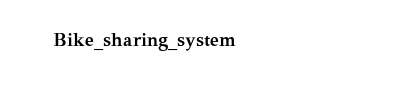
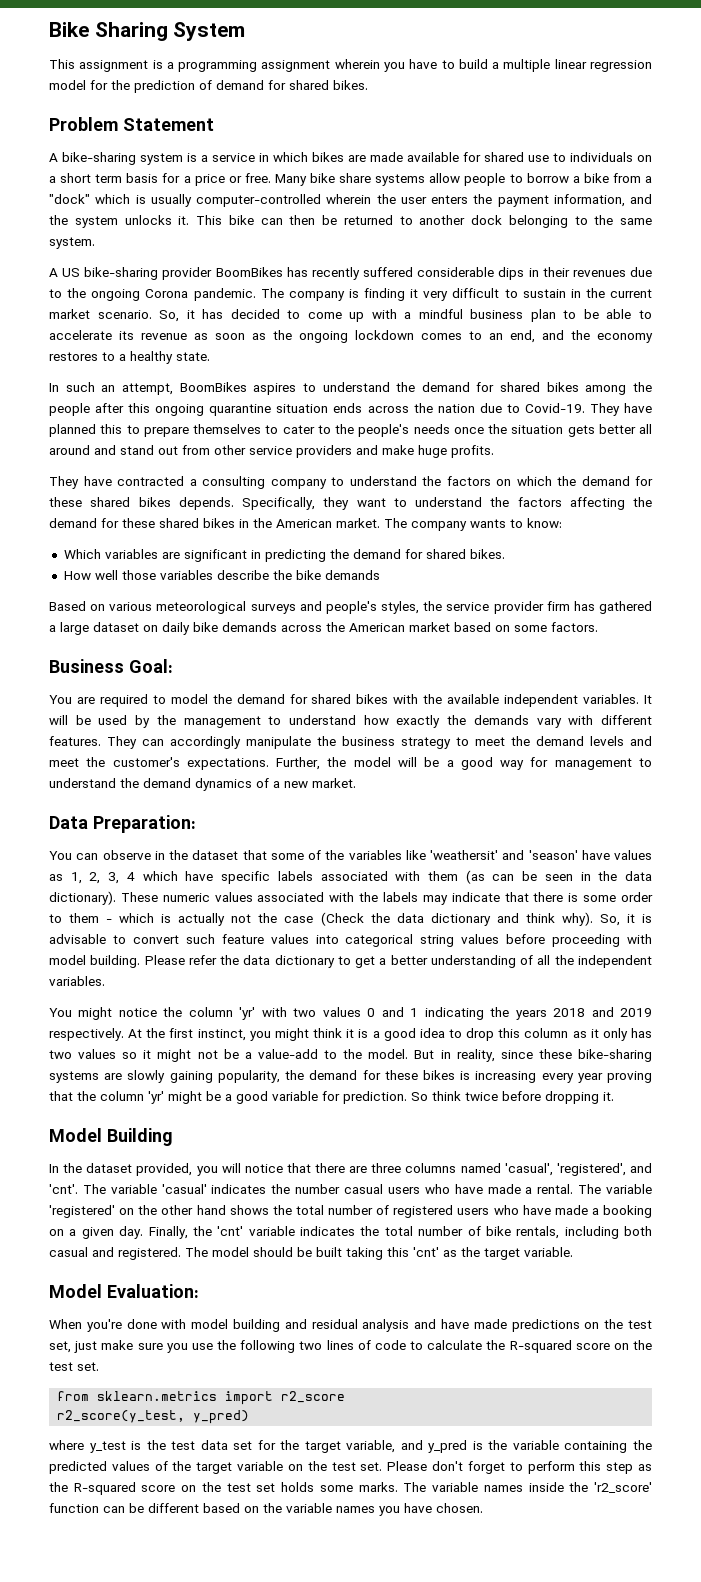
[53,33,236,51] Bike_sharing_system -> [49,22,246,41] [49,59,652,72] [49,80,368,93] [49,117,214,131] [49,152,652,165] [49,173,653,186] [49,194,652,207] [49,215,652,228] [49,237,95,249] [49,267,652,280] [49,288,652,301] [49,309,652,322] [49,330,653,343] [49,351,210,364] [49,382,652,395] [49,403,652,416] [49,424,652,437] [49,445,494,458] [49,476,653,489] [49,497,652,510] [49,518,562,531] [63,549,505,562] [63,570,380,580] [49,601,652,614] [49,622,598,635] [49,659,173,673] [49,694,652,707] [49,715,652,728] [49,736,652,749] [49,757,652,770] [49,778,356,791] [49,815,196,833] [49,850,652,860] [49,870,652,884] [49,891,653,905] [49,912,652,926] [49,934,652,947] [49,955,652,968] [49,976,105,986] [49,1007,653,1020] [49,1028,652,1041] [49,1049,653,1062] [49,1070,652,1083] [49,1091,614,1104] [49,1128,173,1146] [49,1163,652,1176] [49,1184,653,1194] [49,1205,652,1218] [49,1226,652,1239] [49,1247,573,1260] [49,1284,199,1298] [49,1319,652,1332] [49,1340,652,1353] [49,1362,99,1371] [57,1391,346,1405] [57,1410,250,1424] [49,1440,652,1453] [49,1461,653,1474] [49,1482,652,1495] [49,1503,483,1516] Bike Sharing System // This assignment is a programming assignment wherein you have to build a multiple linear regression model for the prediction of demand for shared bikes. // Problem Statement // A bike-sharing system is a service in which bikes are made available for shared use to individuals on a short term basis for a price or free. Many bike share systems allow people to borrow a bike from a "dock" which is usually computer-controlled wherein the user enters the payment information, and the system unlocks it. This bike can then be returned to another dock belonging to the same system. // A US bike-sharing provider BoomBikes has recently suffered considerable dips in their revenues due to the ongoing Corona pandemic. The company is finding it very difficult to sustain in the current market scenario. So, it has decided to come up with a mindful business plan to be able to accelerate its revenue as soon as the ongoing lockdown comes to an end, and the economy restores to a healthy state. // In such an attempt, BoomBikes aspires to understand the demand for shared bikes among the people after this ongoing quarantine situation ends across the nation due to Covid-19. They have planned this to prepare themselves to cater to the people's needs once the situation gets better all around and stand out from other service providers and make huge profits. // They have contracted a consulting company to understand the factors on which the demand for these shared bikes depends. Specifically, they want to understand the factors affecting the demand for these shared bikes in the American market. The company wants to know: // Which variables are significant in predicting the demand for shared bikes. // How well those variables describe the bike demands // Based on various meteorological surveys and people's styles, the service provider firm has gathered a large dataset on daily bike demands across the American market based on some factors. // Business Goal: // You are required to model the demand for shared bikes with the available independent variables. It will be used by the management to understand how exactly the demands vary with different features. They can accordingly manipulate the business strategy to meet the demand levels and meet the customer's expectations. Further, the model will be a good way for management to understand the demand dynamics of a new market. // Data Preparation: // You can observe in the dataset that some of the variables like 'weathersit' and 'season' have values as 1, 2, 3, 4 which have specific labels associated with them (as can be seen in the data dictionary). These numeric values associated with the labels may indicate that there is some order to them - which is actually not the case (Check the data dictionary and think why). So, it is advisable to convert such feature values into categorical string values before proceeding with model building. Please refer the data dictionary to get a better understanding of all the independent variables. // You might notice the column 'yr' with two values 0 and 1 indicating the years 2018 and 2019 respectively. At the first instinct, you might think it is a good idea to drop this column as it only has two values so it might not be a value-add to the model. But in reality, since these bike-sharing systems are slowly gaining popularity, the demand for these bikes is increasing every year proving that the column 'yr' might be a good variable for prediction. So think twice before dropping it. // Model Building // In the dataset provided, you will notice that there are three columns named 'casual', 'registered', and 'cnt'. The variable 'casual' indicates the number casual users who have made a rental. The variable 'registered' on the other hand shows the total number of registered users who have made a booking on a given day. Finally, the 'cnt' variable indicates the total number of bike rentals, including both casual and registered. The model should be built taking this 'cnt' as the target variable. // Model Evaluation: // When you're done with model building and residual analysis and have made predictions on the test set, just make sure you use the following two lines of code to calculate the R-squared score on the test set. // from sklearn.metrics import r2_score // r2_score(y_test, y_pred) // where y_test is the test data set for the target variable, and y_pred is the variable containing the predicted values of the target variable on the test set. Please don't forget to perform this step as the R-squared score on the test set holds some marks. The variable names inside the 'r2_score' function can be different based on the variable names you have chosen.

